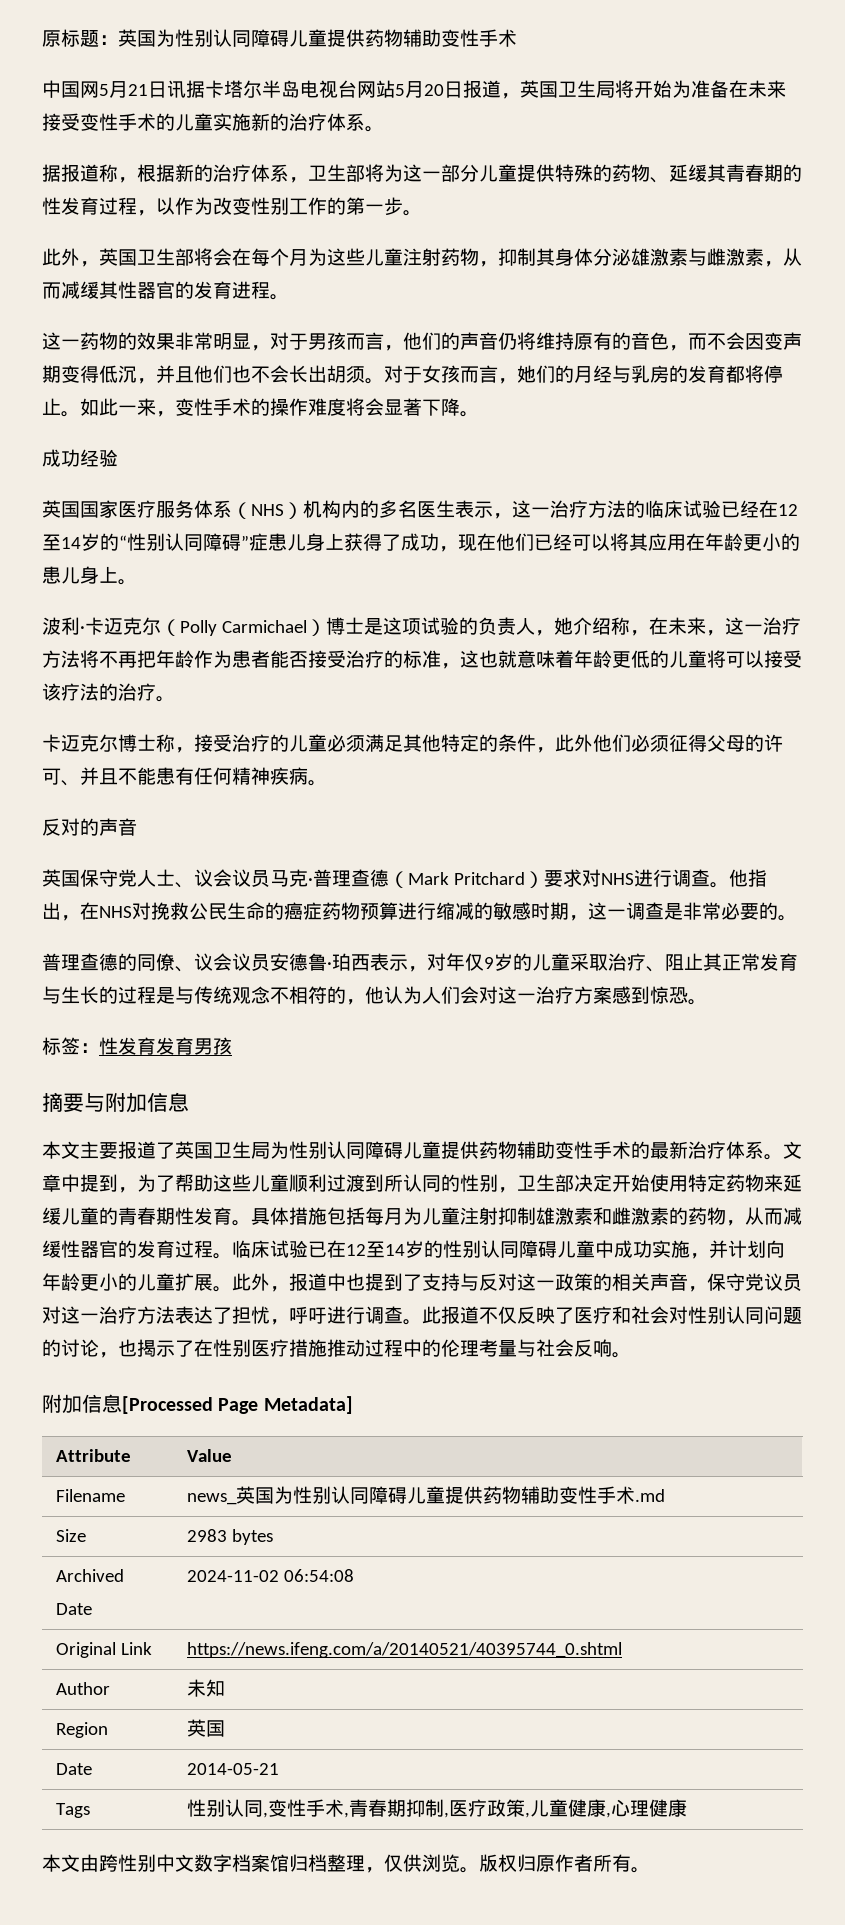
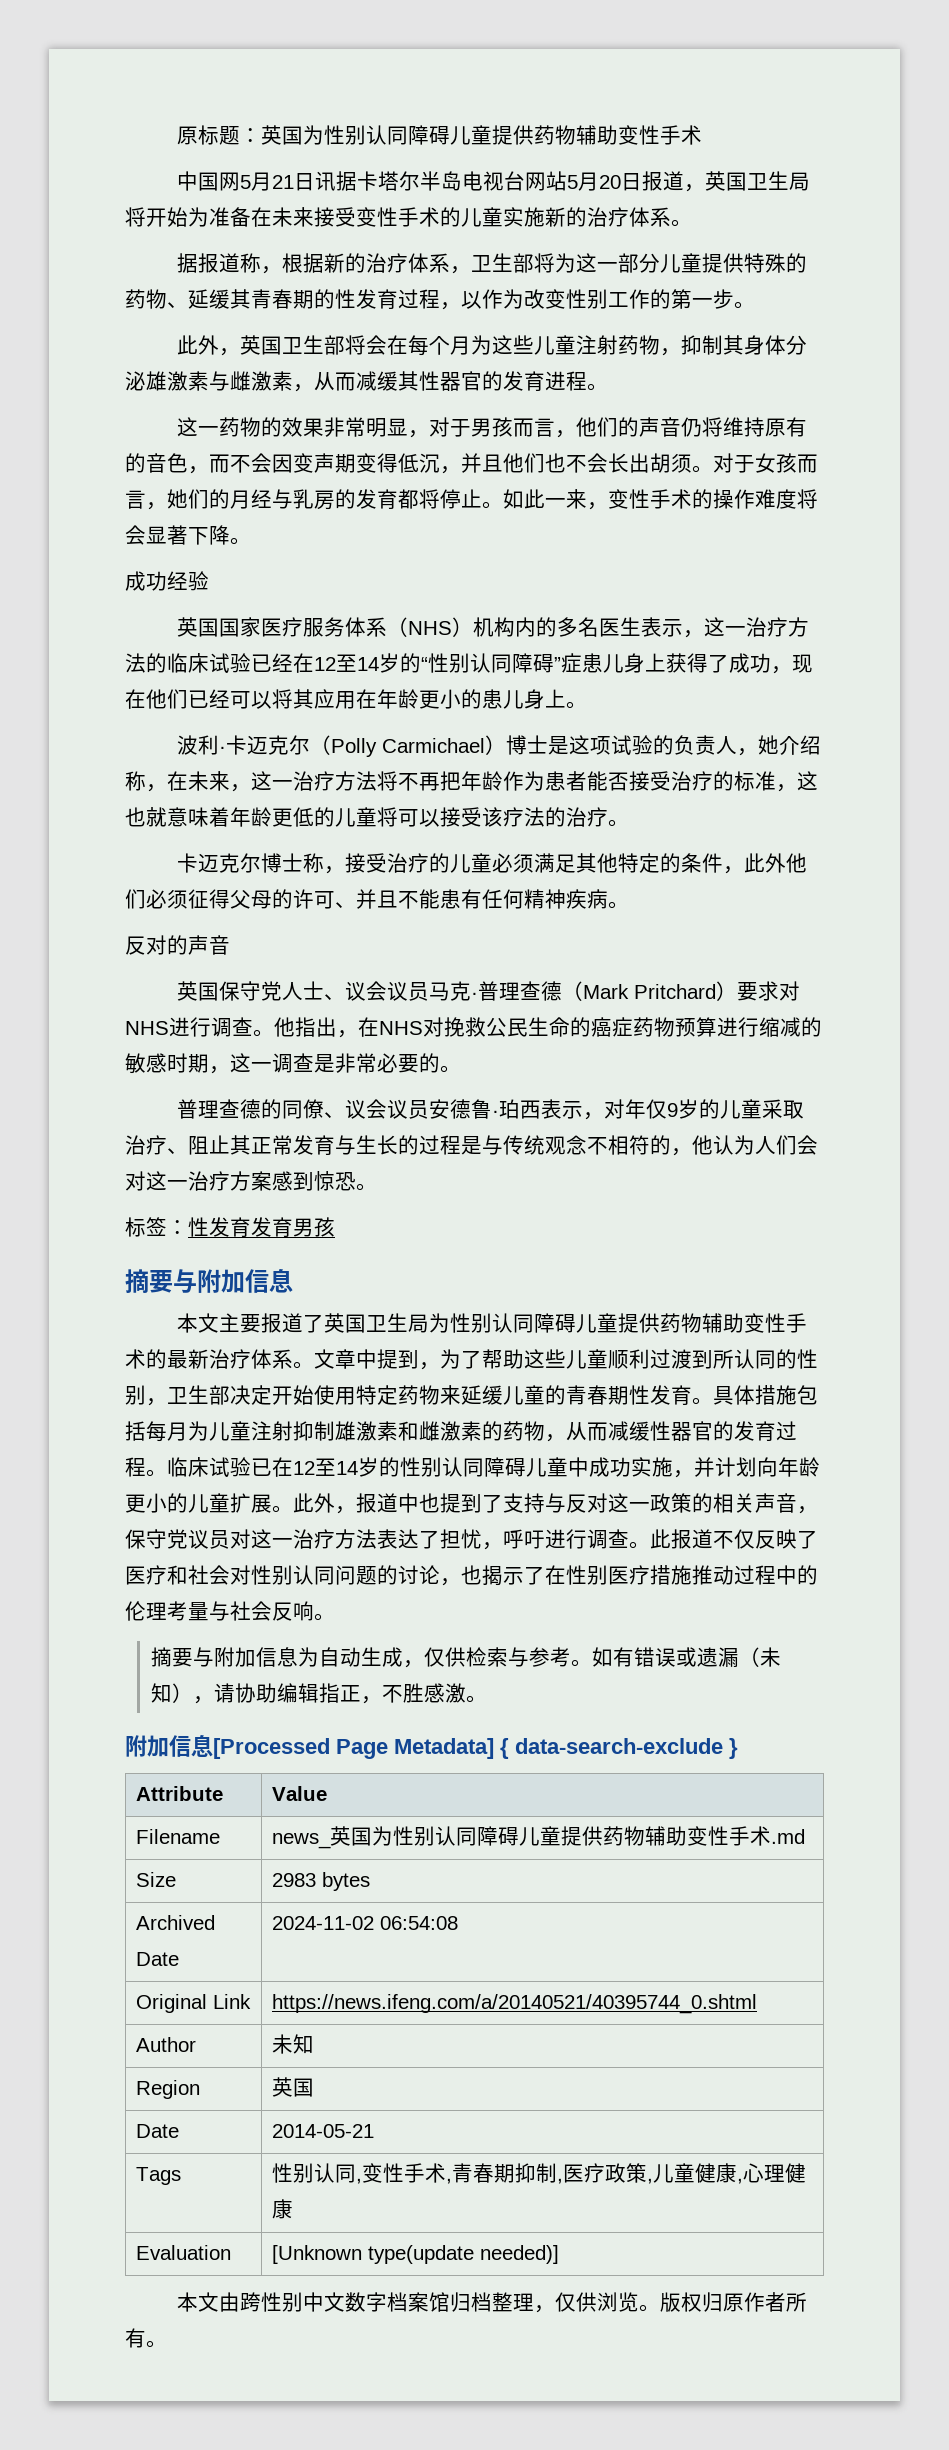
(631, 1355) none -> [151,1647,782,1668] [151,1683,488,1704] // 摘要与附加信息为自动生成，仅供检索与参考。如有错误或遗漏（未知），请协助编辑指正，不胜感激。
(353, 1405) none -> [500,1738,738,1759] { data-search-exclude }
(687, 1808) none -> [136,2245,232,2260] [272,2245,560,2264] // Evaluation | [Unknown type(update needed)]

